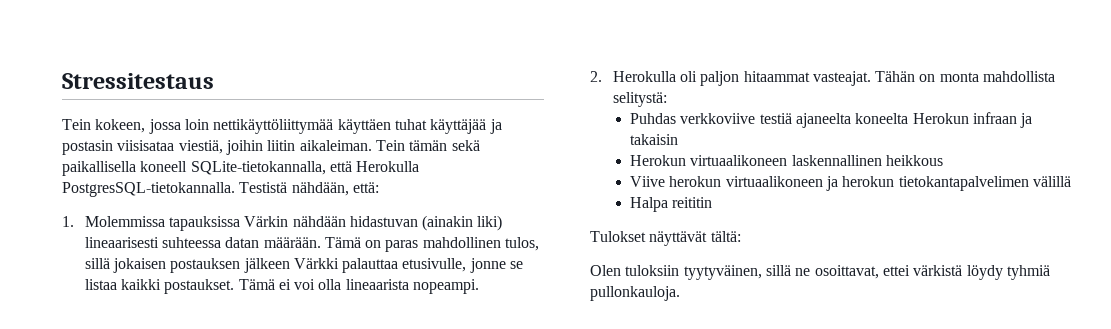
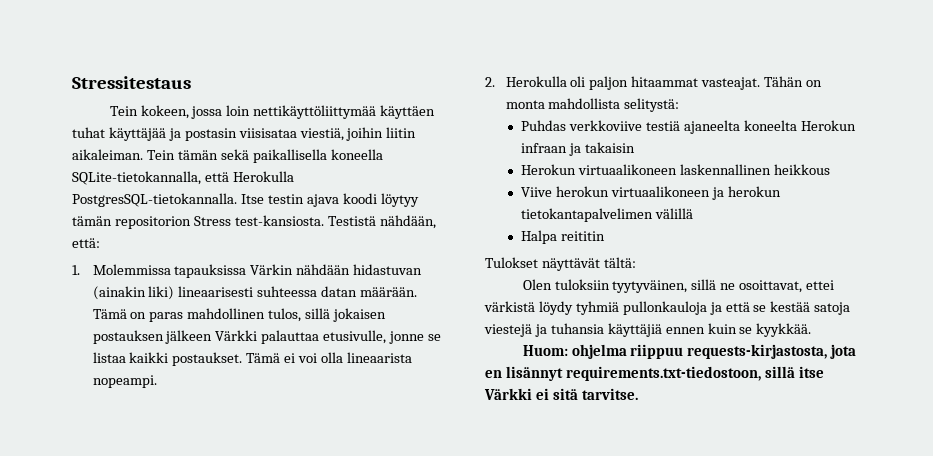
[140,161,188,172] koneell -> [330,149,383,160] koneella
(235, 189) none -> [240,193,419,207] [72,215,324,229] Itse testin ajava koodi löytyy tämän repositorion Stress test-kansiosta.
[590,286,680,301] pullonkauloja. -> [622,301,851,315] [484,323,812,337] [522,344,857,359] [485,366,824,381] [484,388,638,400] pullonkauloja ja että se kestää satoja viestejä ja tuhansia käyttäjiä ennen kuin se kyykkää. // Huom: ohjelma riippuu requests-kirjastosta, jota en lisännyt requirements.txt-tiedostoon, sillä itse Värkki ei sitä tarvitse.

